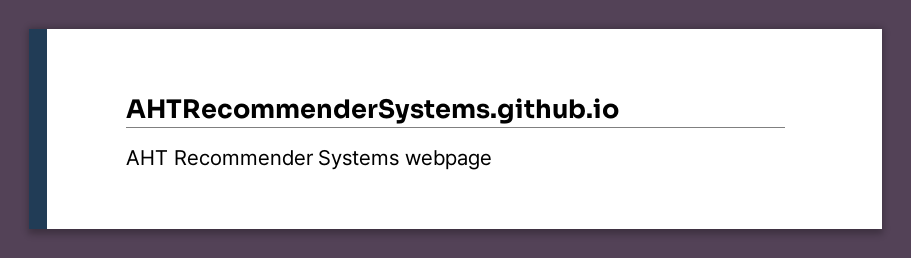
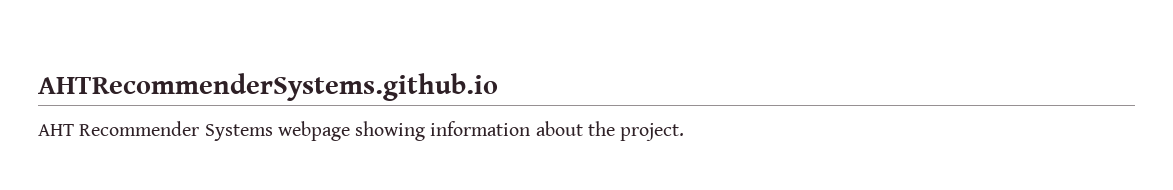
(493, 160) none -> [355,121,685,141] showing information about the project.

